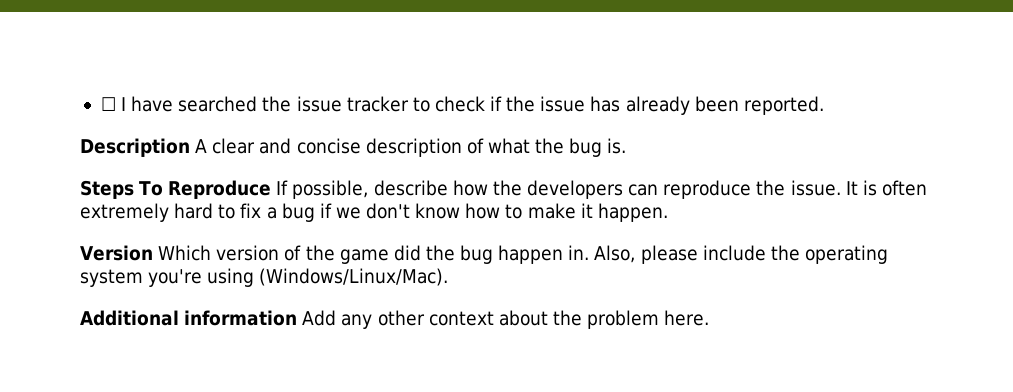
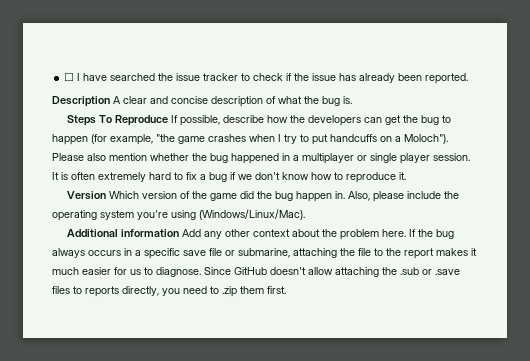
[663,180,841,199] reproduce the issue. -> [385,115,452,125] [52,134,448,145] [52,153,470,164] get the bug to happen (for example, "the game crashes when I try to put handcuffs on a Moloch"). Please also mention whether the bug happened in a multiplayer or single player session.
[527,203,668,222] make it happen. -> [346,172,406,183] reproduce it.
(710, 318) none -> [409,229,455,239] [52,248,477,259] [52,267,460,277] [52,286,286,297] If the bug always occurs in a specific save file or submarine, attaching the file to the report makes it much easier for us to diagnose. Since GitHub doesn't allow attaching the .sub or .save files to reports directly, you need to .zip them first.

